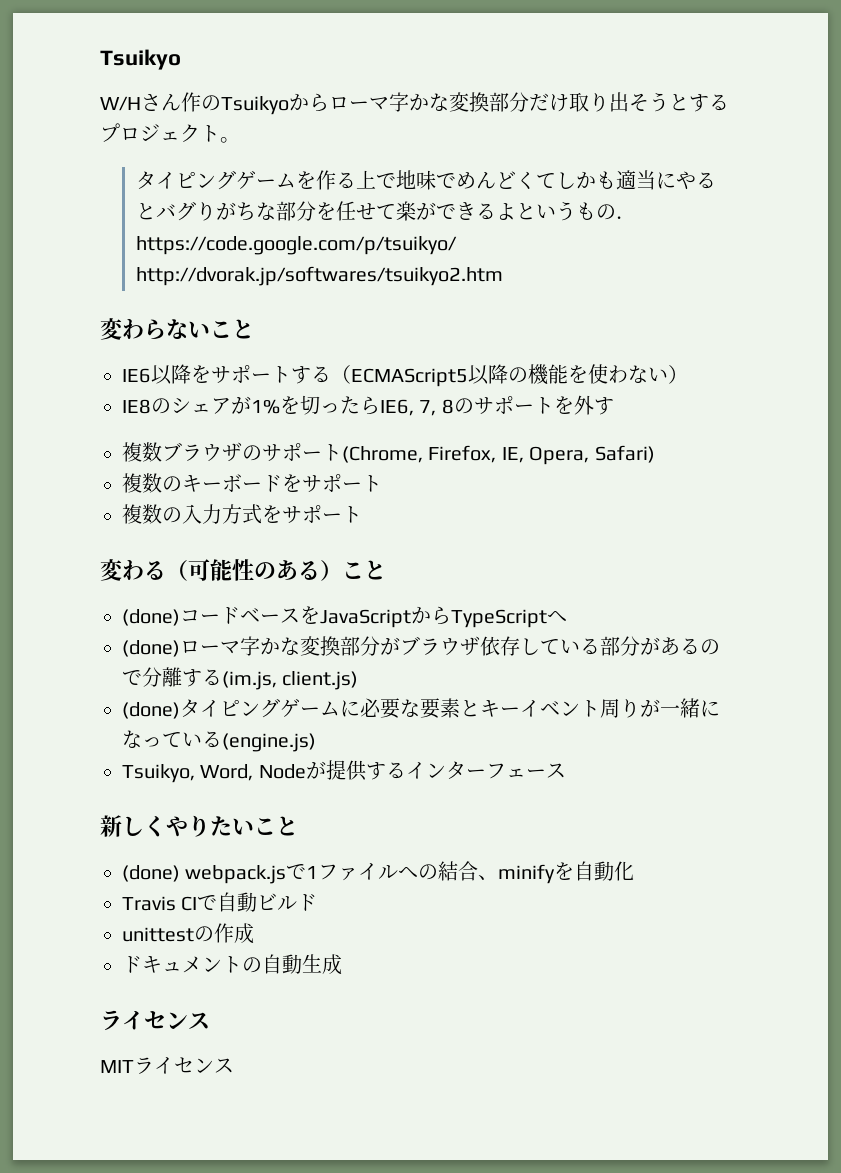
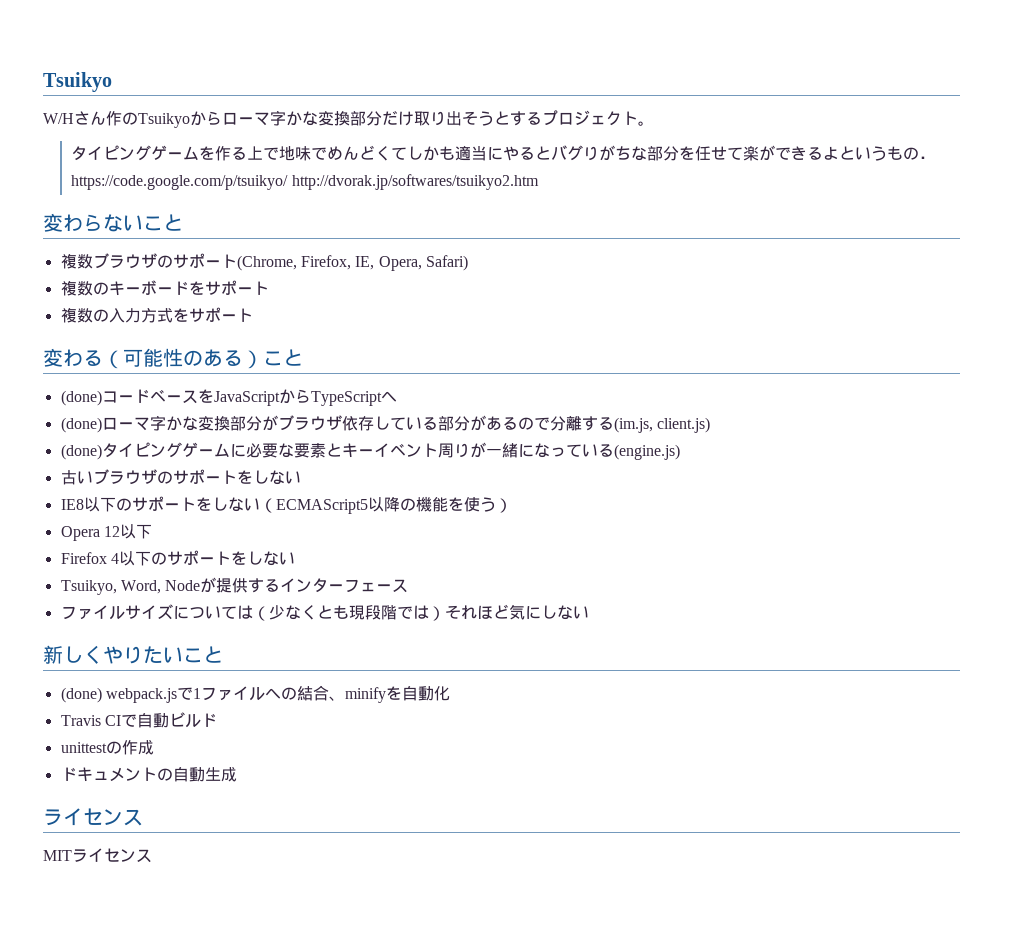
[122,364,688,387] [122,395,614,416] // IE6以降をサポートする（ECMAScript5以降の機能を使わない） // IE8のシェアが1%を切ったらIE6, 7, 8のサポートを外す -> (183, 222) none
(316, 742) none -> [60,469,301,485] [60,496,512,514] [60,524,152,541] [60,550,295,566] // 古いブラウザのサポートをしない // IE8以下のサポートをしない（ECMAScript5以降の機能を使う） // Opera 12以下 // Firefox 4以下のサポートをしない
(566, 770) none -> [60,604,589,621] // ファイルサイズについては（少なくとも現段階では）それほど気にしない

